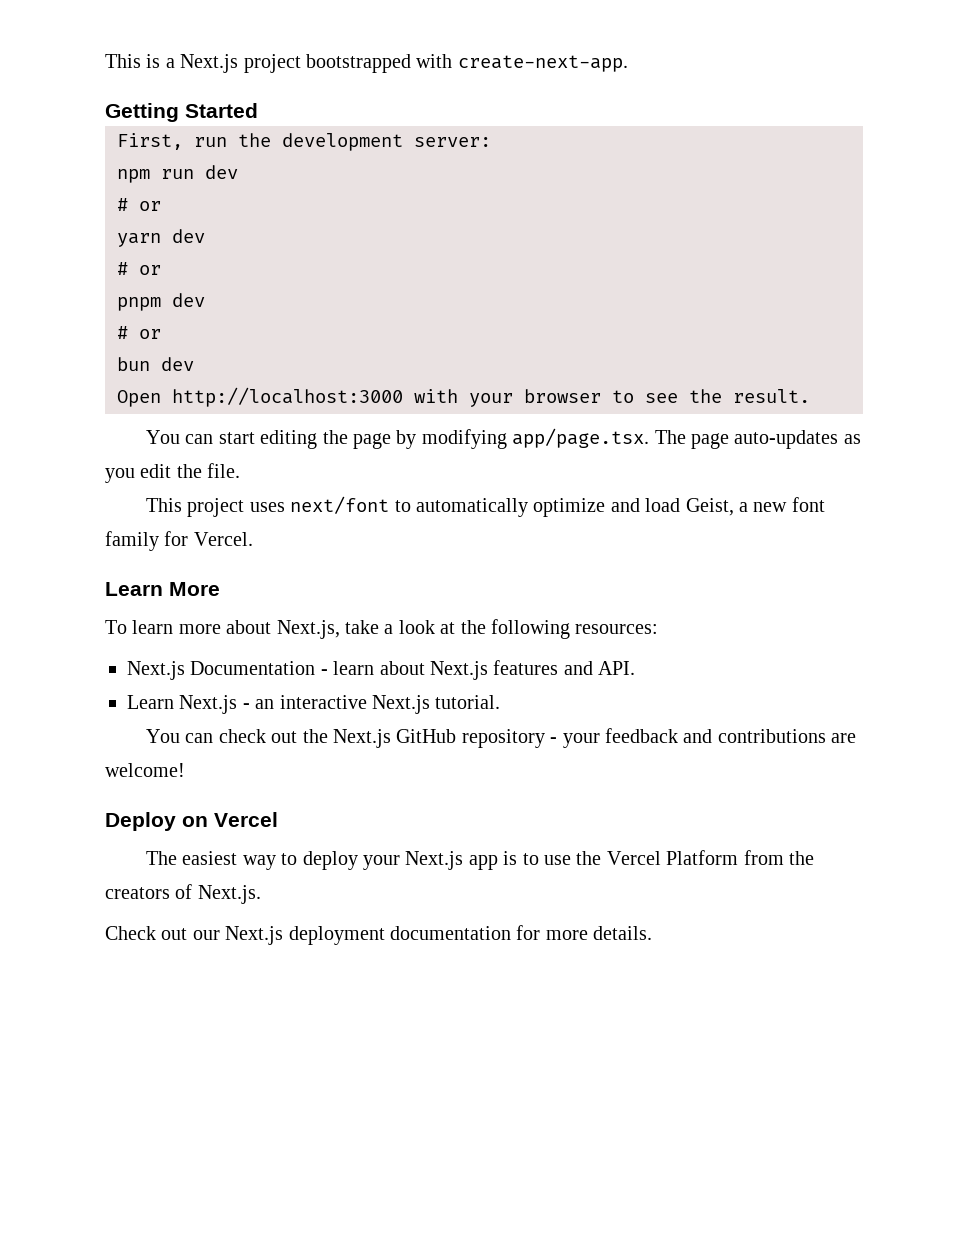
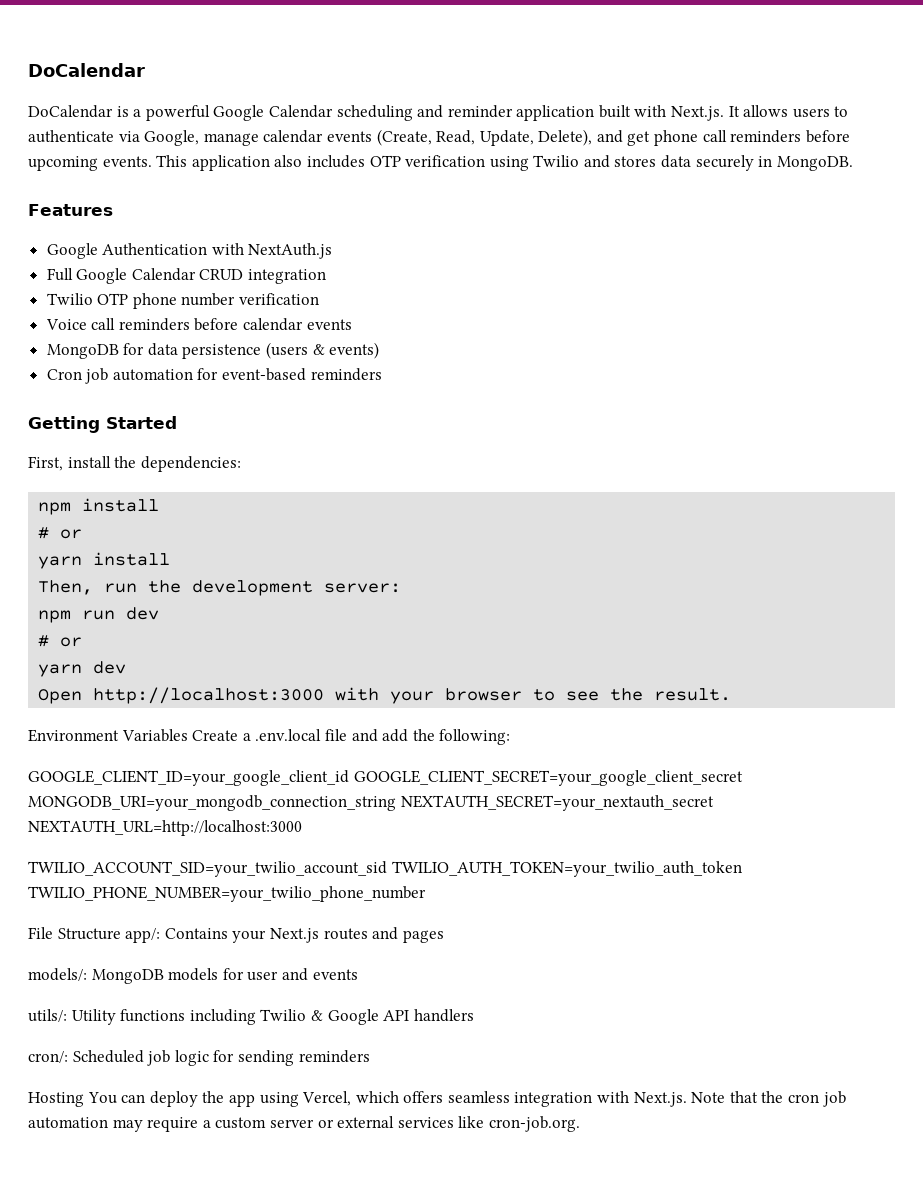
[105,54,628,73] [105,103,258,122] [117,133,183,150] This is a Next.js project bootstrapped with create-next-app. // Getting Started // First, -> [28,63,145,77] [28,105,849,121] [28,129,850,146] [28,155,853,171] [28,204,113,216] [46,243,333,259] [46,268,327,284] [46,293,320,309] [45,318,352,331] [46,342,380,359] [46,368,382,384] [28,416,177,433] [28,456,241,472] [38,498,160,515] [38,527,83,539] [38,552,171,569] [38,580,94,595] DoCalendar // DoCalendar is a powerful Google Calendar scheduling and reminder application built with Next.js. It allows users to authenticate via Google, manage calendar events (Create, Read, Update, Delete), and get phone call reminders before upcoming events. This application also includes OTP verification using Twilio and stores data securely in MongoDB. // Features // Google Authentication with NextAuth.js // Full Google Calendar CRUD integration // Twilio OTP phone number verification // Voice call reminders before calendar events // MongoDB for data persistence (users & events) // Cron job automation for event-based reminders // Getting Started // First, install the dependencies: // npm install // # or // yarn install // Then,
[117,262,161,275] [117,293,205,311] [117,326,161,339] [117,357,194,371] // # or // pnpm dev // # or // bun dev -> (127, 667) none
[146,428,861,449] [105,463,241,483] [146,496,825,517] [105,531,253,551] [105,582,220,596] [105,619,659,639] [127,660,636,680] [127,695,501,714] [146,728,857,748] [105,763,185,777] [105,812,278,831] [146,850,815,870] [105,884,261,904] [105,925,653,945] You can start editing the page by modifying app/page.tsx. The page auto-updates as you edit the file. // This project uses next/font to automatically optimize and load Geist, a new font family for Vercel. // Learn More // To learn more about Next.js, take a look at the following resources: // Next.js Documentation - learn about Next.js features and API. // Learn Next.js - an interactive Next.js tutorial. // You can check out the Next.js GitHub repository - your feedback and contributions are welcome! // Deploy on Vercel // The easiest way to deploy your Next.js app is to use the Vercel Platform from the creators of Next.js. // Check out our Next.js deployment documentation for more details. -> [28,729,511,745] [28,770,743,786] [28,795,714,811] [28,820,302,836] [28,861,742,877] [28,886,426,902] [28,927,444,943] [28,968,358,984] [28,1009,474,1025] [28,1050,370,1066] [28,1091,846,1107] [28,1116,580,1132] Environment Variables Create a .env.local file and add the following: // GOOGLE_CLIENT_ID=your_google_client_id GOOGLE_CLIENT_SECRET=your_google_client_secret MONGODB_URI=your_mongodb_connection_string NEXTAUTH_SECRET=your_nextauth_secret NEXTAUTH_URL=http://localhost:3000 // TWILIO_ACCOUNT_SID=your_twilio_account_sid TWILIO_AUTH_TOKEN=your_twilio_auth_token TWILIO_PHONE_NUMBER=your_twilio_phone_number // File Structure app/: Contains your Next.js routes and pages // models/: MongoDB models for user and events // utils/: Utility functions including Twilio & Google API handlers // cron/: Scheduled job logic for sending reminders // Hosting You can deploy the app using Vercel, which offers seamless integration with Next.js. Note that the cron job automation may require a custom server or external services like cron-job.org.

